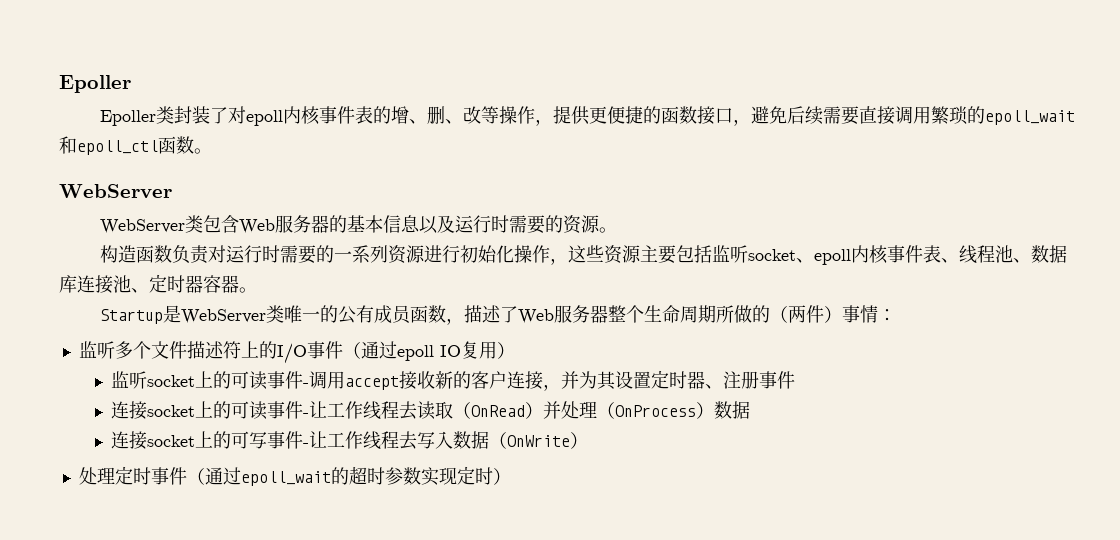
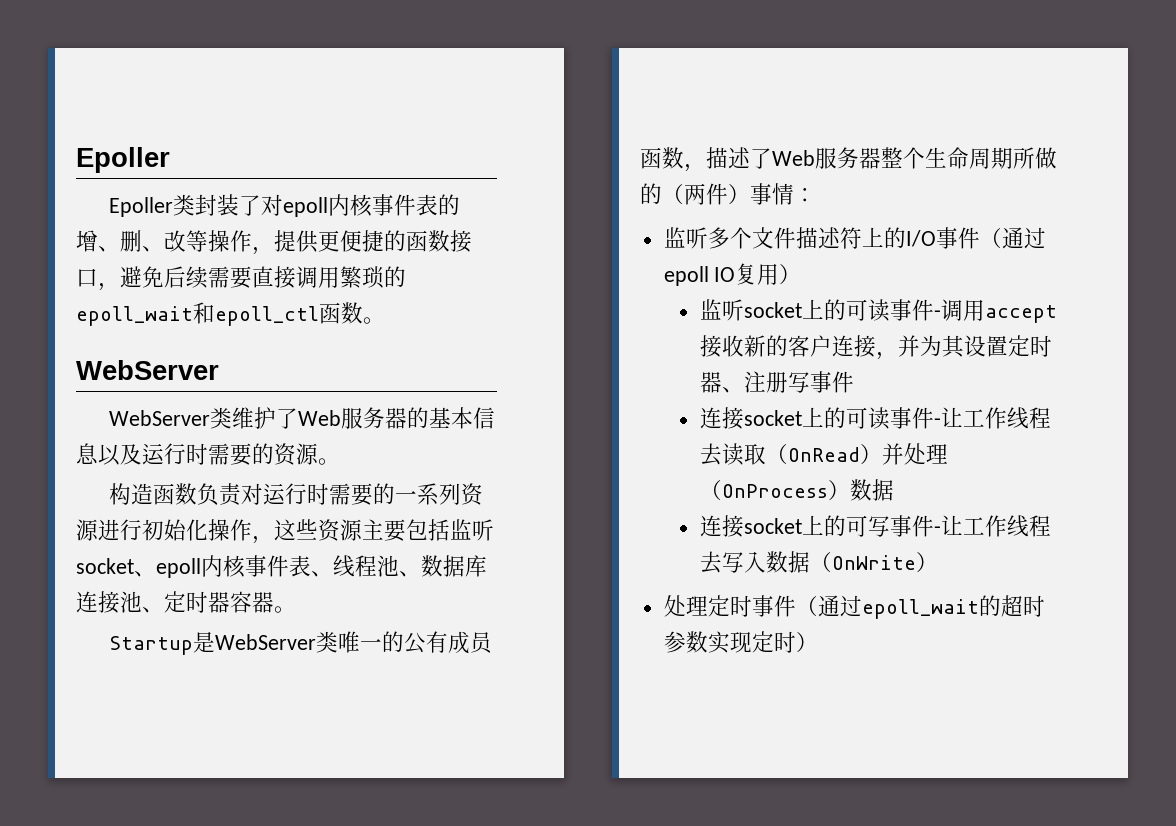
[203,215,240,233] 包含 -> [231,407,298,429] 维护了
(760, 380) none -> [787,372,810,393] 写

